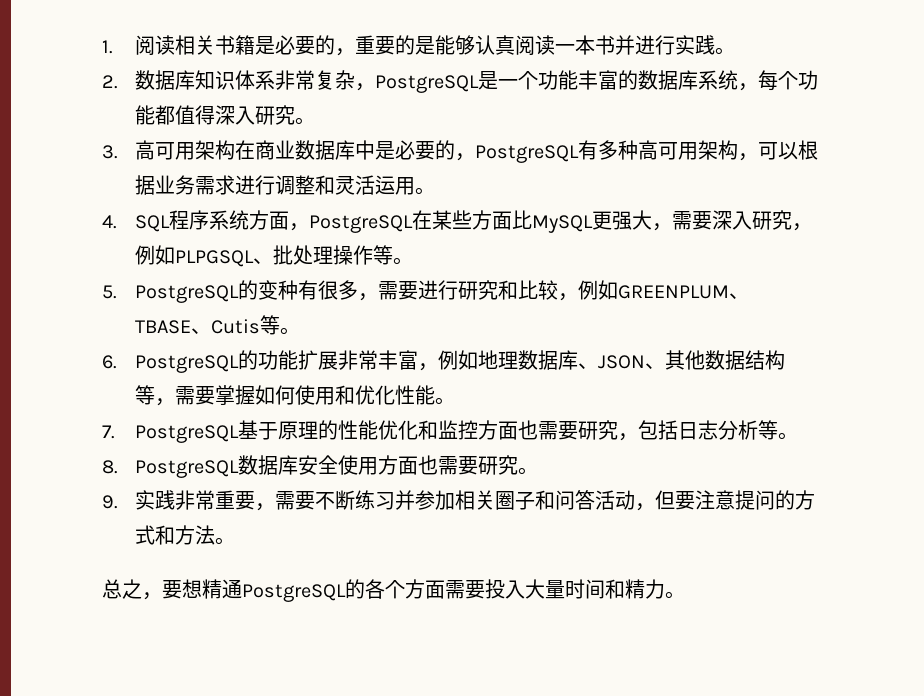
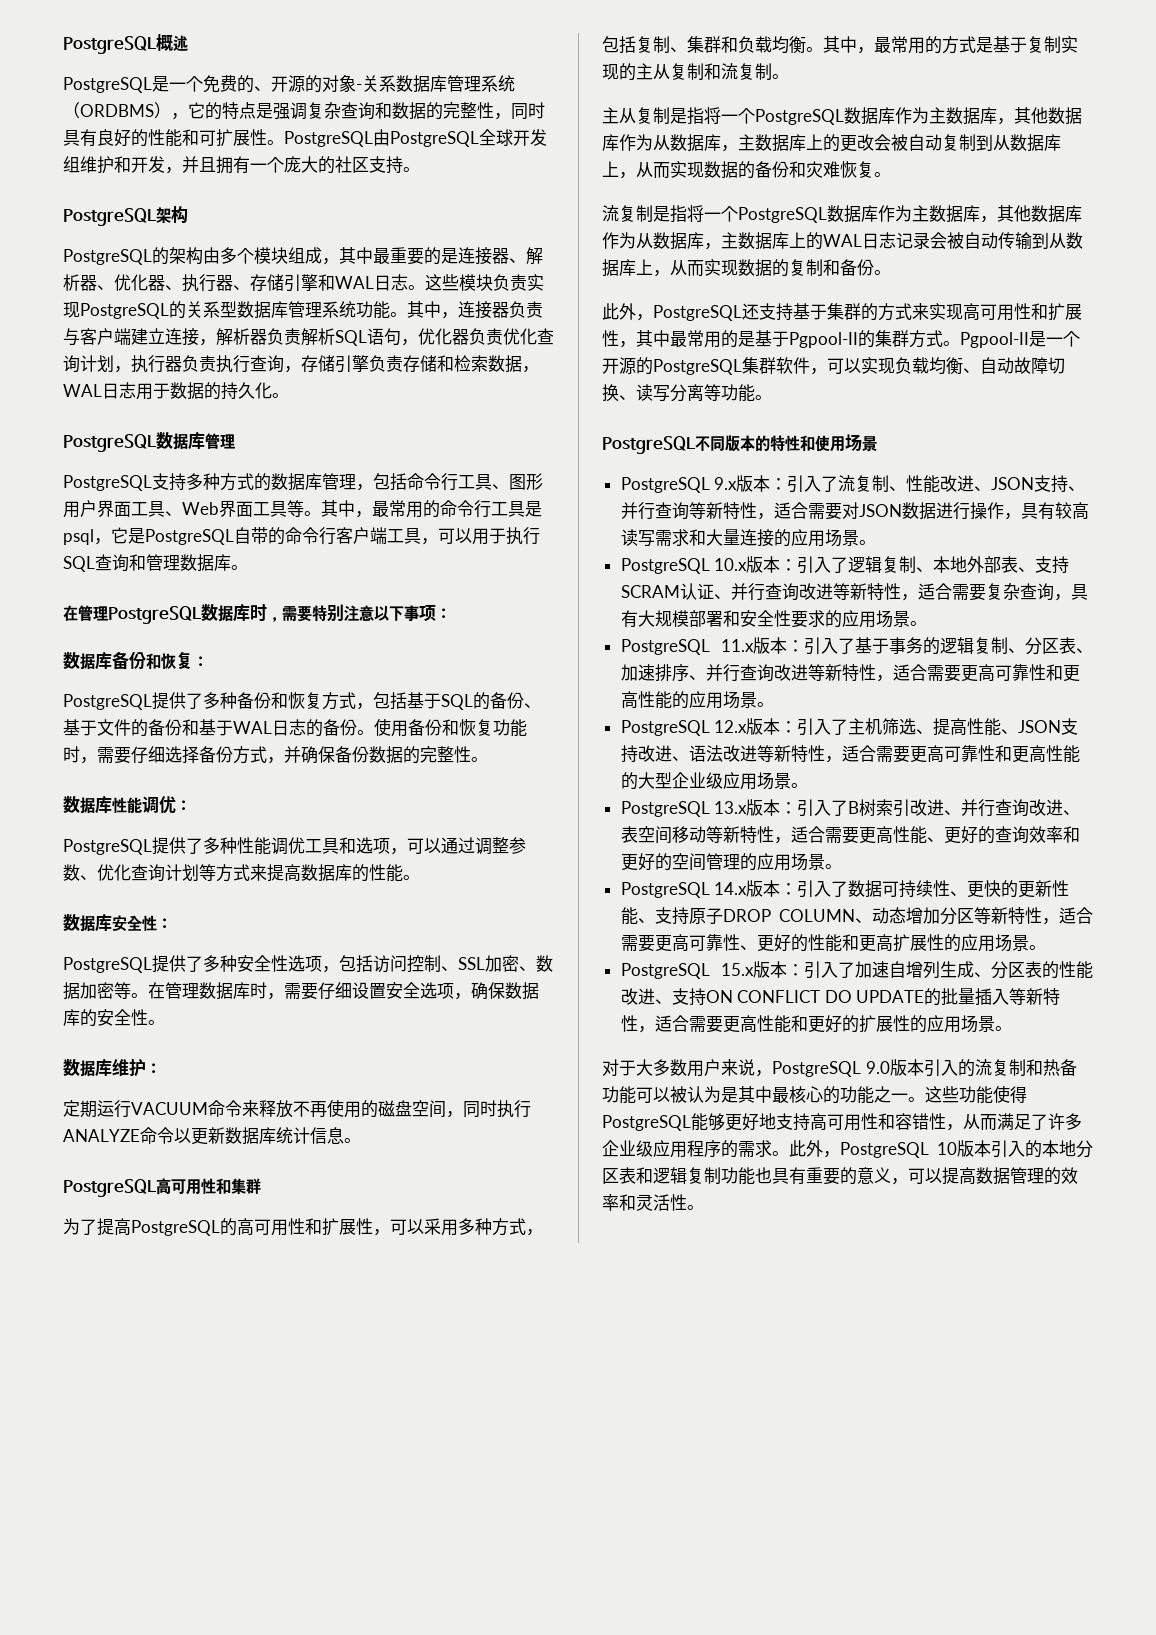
[102,35,735,56] [102,70,818,93] [134,105,315,125] [102,140,818,163] [134,175,435,195] [102,210,812,233] [134,245,413,267] [102,280,749,303] [134,315,300,335] [102,350,785,373] [134,385,455,406] [102,420,798,443] [102,455,538,478] [102,490,815,511] [134,525,235,545] [102,579,665,602] 1.阅读相关书籍是必要的，重要的是能够认真阅读一本书并进行实践。 // 2.数据库知识体系非常复杂，PostgreSQL是一个功能丰富的数据库系统，每个功能都值得深入研究。 // 3.高可用架构在商业数据库中是必要的，PostgreSQL有多种高可用架构，可以根据业务需求进行调整和灵活运用。 // 4. SQL程序系统方面，PostgreSQL在某些方面比MySQL更强大，需要深入研究，例如PLPGSQL、批处理操作等。 // 5. PostgreSQL的变种有很多，需要进行研究和比较，例如GREENPLUM、TBASE、Cutis等。 // 6. PostgreSQL的功能扩展非常丰富，例如地理数据库、JSON、其他数据结构等，需要掌握如何使用和优化性能。 // 7. PostgreSQL基于原理的性能优化和监控方面也需要研究，包括日志分析等。 // 8. PostgreSQL数据库安全使用方面也需要研究。 // 9.实践非常重要，需要不断练习并参加相关圈子和问答活动，但要注意提问的方式和方法。 // 总之，要想精通PostgreSQL的各个方面需要投入大量时间和精力 -> [63,34,188,54] [63,75,515,93] [63,102,545,120] [63,129,547,147] [63,156,420,174] [63,206,188,226] [63,247,543,265] [63,274,544,292] [63,301,543,319] [63,328,554,346] [63,355,539,373] [63,382,289,400] [63,432,235,452] [63,473,543,491] [63,500,542,518] [63,527,540,545] [63,554,248,572] [63,604,451,624] [63,651,208,670] [63,692,541,710] [63,718,527,737] [63,746,488,764] [63,796,191,814] [63,837,526,855] [63,864,420,882] [63,914,172,932] [63,955,553,973] [63,982,539,1000] [63,1009,165,1027] [63,1059,161,1077] [63,1099,531,1118] [63,1127,361,1145] [63,1178,261,1197] [63,1218,543,1236] [602,36,1078,54] [602,63,789,81] [602,107,1082,125] [602,134,1061,152] [602,161,891,179] [602,205,1082,223] [602,232,1083,250] [602,259,891,277] [602,303,1082,321] [602,330,1080,348] [602,357,1065,375] [602,384,772,402] [602,434,877,454] [620,475,1086,493] [620,502,1089,520] [620,529,876,547] [620,556,1070,574] [620,583,1088,601] [620,610,927,628] [620,637,1093,655] [620,664,1080,682] [620,691,774,709] [620,718,1079,736] [620,745,1080,763] [620,772,808,790] [620,799,1081,817] [620,826,1080,844] [620,853,842,871] [620,880,1070,898] [620,907,1093,925] [620,934,1046,952] [620,961,1093,979] [620,988,1061,1006] [620,1015,1012,1033] [602,1059,1077,1077] [602,1085,1027,1104] [602,1113,1082,1131] [602,1140,1093,1158] [602,1167,1078,1185] [602,1194,687,1211] PostgreSQL概述 // PostgreSQL是一个免费的、开源的对象-关系数据库管理系统（ORDBMS），它的特点是强调复杂查询和数据的完整性，同时具有良好的性能和可扩展性。PostgreSQL由PostgreSQL全球开发组维护和开发，并且拥有一个庞大的社区支持。 // PostgreSQL架构 // PostgreSQL的架构由多个模块组成，其中最重要的是连接器、解析器、优化器、执行器、存储引擎和WAL日志。这些模块负责实现PostgreSQL的关系型数据库管理系统功能。其中，连接器负责与客户端建立连接，解析器负责解析SQL语句，优化器负责优化查询计划，执行器负责执行查询，存储引擎负责存储和检索数据，WAL日志用于数据的持久化。 // PostgreSQL数据库管理 // PostgreSQL支持多种方式的数据库管理，包括命令行工具、图形用户界面工具、Web界面工具等。其中，最常用的命令行工具是psql，它是PostgreSQL自带的命令行客户端工具，可以用于执行SQL查询和管理数据库。 // 在管理PostgreSQL数据库时，需要特别注意以下事项： // 数据库备份和恢复： // PostgreSQL提供了多种备份和恢复方式，包括基于SQL的备份、基于文件的备份和基于WAL日志的备份。使用备份和恢复功能时，需要仔细选择备份方式，并确保备份数据的完整性。 // 数据库性能调优： // PostgreSQL提供了多种性能调优工具和选项，可以通过调整参数、优化查询计划等方式来提高数据库的性能。 // 数据库安全性： // PostgreSQL提供了多种安全性选项，包括访问控制、SSL加密、数据加密等。在管理数据库时，需要仔细设置安全选项，确保数据库的安全性。 // 数据库维护： // 定期运行VACUUM命令来释放不再使用的磁盘空间，同时执行ANALYZE命令以更新数据库统计信息。 // PostgreSQL高可用性和集群 // 为了提高PostgreSQL的高可用性和扩展性，可以采用多种方式，包括复制、集群和负载均衡。其中，最常用的方式是基于复制实现的主从复制和流复制。 // 主从复制是指将一个PostgreSQL数据库作为主数据库，其他数据库作为从数据库，主数据库上的更改会被自动复制到从数据库上，从而实现数据的备份和灾难恢复。 // 流复制是指将一个PostgreSQL数据库作为主数据库，其他数据库作为从数据库，主数据库上的WAL日志记录会被自动传输到从数据库上，从而实现数据的复制和备份。 // 此外，PostgreSQL还支持基于集群的方式来实现高可用性和扩展性，其中最常用的是基于Pgpool-II的集群方式。Pgpool-II是一个开源的PostgreSQL集群软件，可以实现负载均衡、自动故障切换、读写分离等功能。 // PostgreSQL不同版本的特性和使用场景 // PostgreSQL 9.x版本：引入了流复制、性能改进、JSON支持、并行查询等新特性，适合需要对JSON数据进行操作，具有较高读写需求和大量连接的应用场景。 // PostgreSQL 10.x版本：引入了逻辑复制、本地外部表、支持SCRAM认证、并行查询改进等新特性，适合需要复杂查询，具有大规模部署和安全性要求的应用场景。 // PostgreSQL 11.x版本：引入了基于事务的逻辑复制、分区表、加速排序、并行查询改进等新特性，适合需要更高可靠性和更高性能的应用场景。 // PostgreSQL 12.x版本：引入了主机筛选、提高性能、JSON支持改进、语法改进等新特性，适合需要更高可靠性和更高性能的大型企业级应用场景。 // PostgreSQL 13.x版本：引入了B树索引改进、并行查询改进、表空间移动等新特性，适合需要更高性能、更好的查询效率和更好的空间管理的应用场景。 // PostgreSQL 14.x版本：引入了数据可持续性、更快的更新性能、支持原子DROP COLUMN、动态增加分区等新特性，适合需要更高可靠性、更好的性能和更高扩展性的应用场景。 // PostgreSQL 15.x版本：引入了加速自增列生成、分区表的性能改进、支持ON CONFLICT DO UPDATE的批量插入等新特性，适合需要更高性能和更好的扩展性的应用场景。 // 对于大多数用户来说，PostgreSQL 9.0版本引入的流复制和热备功能可以被认为是其中最核心的功能之一。这些功能使得PostgreSQL能够更好地支持高可用性和容错性，从而满足了许多企业级应用程序的需求。此外，PostgreSQL 10版本引入的本地分区表和逻辑复制功能也具有重要的意义，可以提高数据管理的效率和灵活性

